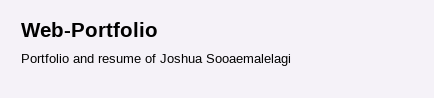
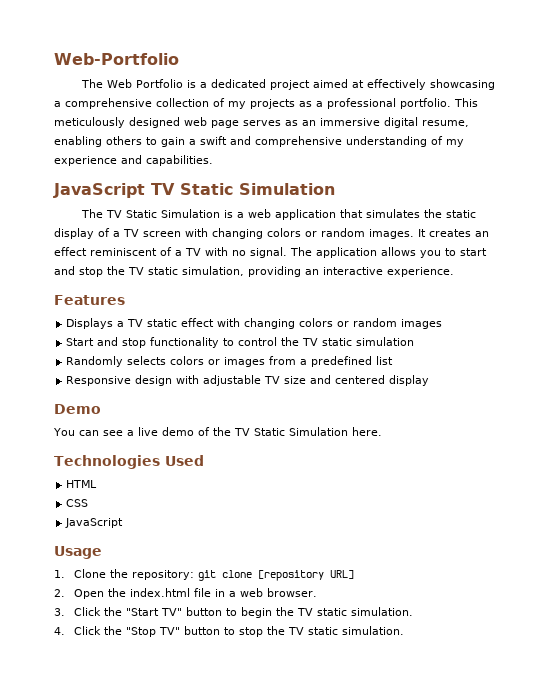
[21,54,291,66] Portfolio and resume of Joshua Sooaemalelagi -> [80,79,495,90] [54,98,478,109] [54,117,469,128] [54,136,464,147] [54,155,213,166] [53,183,335,198] [80,209,476,220] [54,228,489,239] [54,247,487,258] [54,266,454,277] [54,295,125,305] [66,318,443,329] [66,337,415,348] [66,356,394,367] [66,375,430,386] [54,404,101,414] [53,427,382,436] [54,455,204,469] [66,480,98,488] [66,499,89,507] [65,518,124,528] [54,546,102,559] [54,569,355,581] [54,588,318,599] [54,607,414,618] [54,626,405,637] The Web Portfolio is a dedicated project aimed at effectively showcasing a comprehensive collection of my projects as a professional portfolio. This meticulously designed web page serves as an immersive digital resume, enabling others to gain a swift and comprehensive understanding of my experience and capabilities. // JavaScript TV Static Simulation // The TV Static Simulation is a web application that simulates the static display of a TV screen with changing colors or random images. It creates an effect reminiscent of a TV with no signal. The application allows you to start and stop the TV static simulation, providing an interactive experience. // Features // Displays a TV static effect with changing colors or random images // Start and stop functionality to control the TV static simulation // Randomly selects colors or images from a predefined list // Responsive design with adjustable TV size and centered display // Demo // You can see a live demo of the TV Static Simulation here. // Technologies Used // HTML // CSS // JavaScript // Usage // 1. Clone the repository: git clone [repository URL] // 2. Open the index.html file in a web browser. // 3. Click the "Start TV" button to begin the TV static simulation. // 4. Click the "Stop TV" button to stop the TV static simulation.

